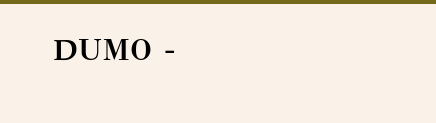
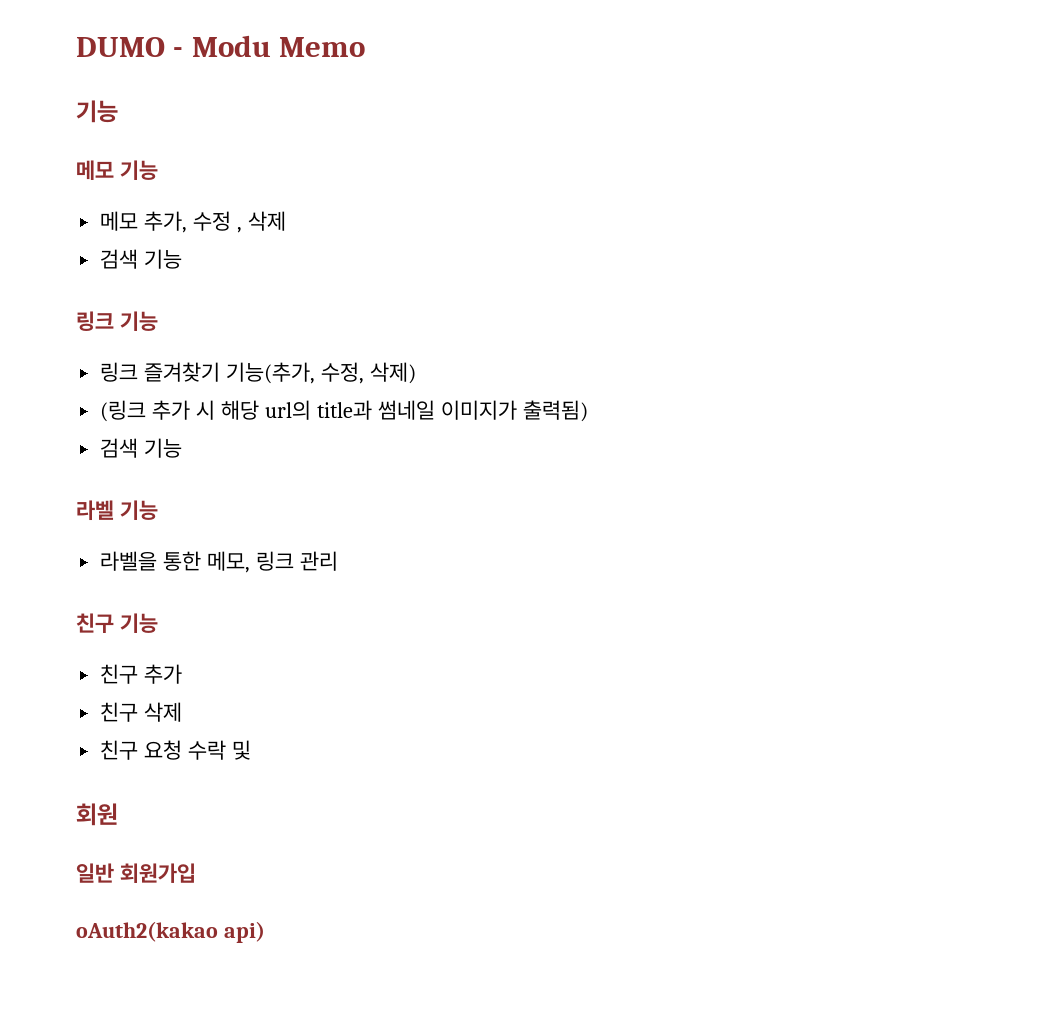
(176, 55) none -> [191,35,366,57] [76,100,118,123] [76,160,158,180] [100,211,286,233] [100,249,183,269] [76,311,158,331] [100,362,416,384] [100,400,588,422] [100,438,183,458] [76,500,158,521] [100,551,338,573] [76,613,158,633] [100,664,183,684] [100,702,183,722] [100,740,252,760] [76,803,118,826] [76,863,196,883] [76,921,265,943] Modu Memo // 기능 // 메모 기능 // 메모 추가, 수정 , 삭제 // 검색 기능 // 링크 기능 // 링크 즐겨찾기 기능(추가, 수정, 삭제) // (링크 추가 시 해당 url의 title과 썸네일 이미지가 출력됨) // 검색 기능 // 라벨 기능 // 라벨을 통한 메모, 링크 관리 // 친구 기능 // 친구 추가 // 친구 삭제 // 친구 요청 수락 및 // 회원 // 일반 회원가입 // oAuth2(kakao api)

